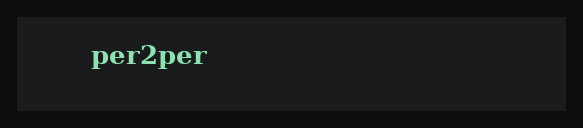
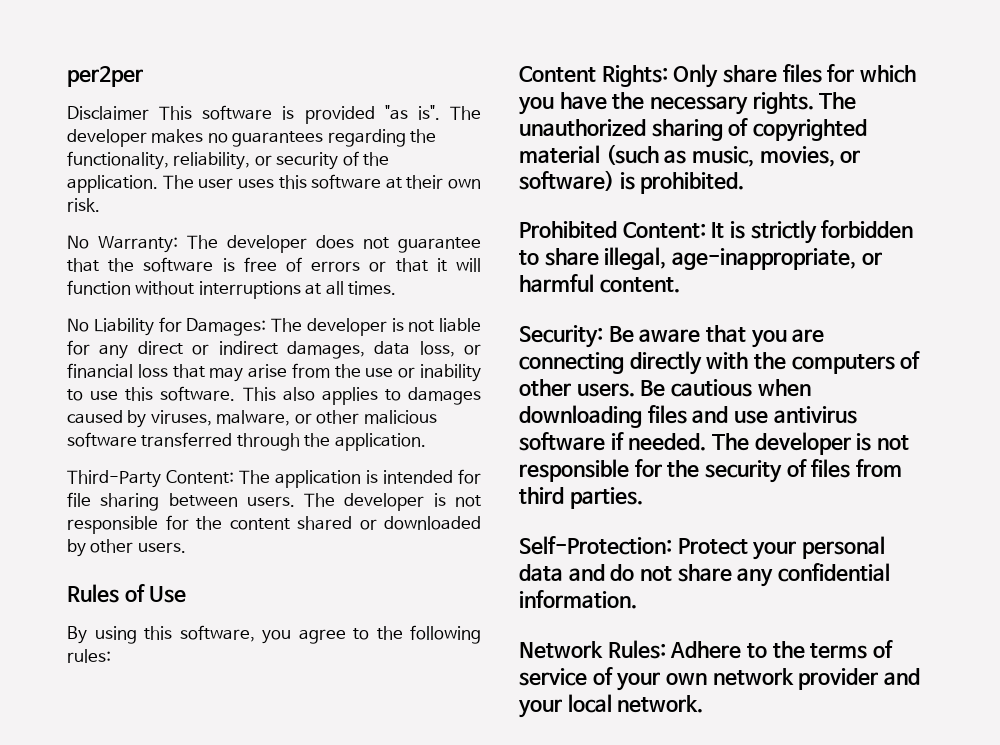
(207, 57) none -> [67,105,482,124] [67,129,437,147] [67,151,390,170] [67,174,481,193] [67,198,100,212] [67,235,482,253] [67,257,481,272] [67,280,397,299] [67,317,481,336] [67,340,481,359] [67,363,482,382] [67,386,481,405] [67,410,437,428] [67,432,426,451] [67,469,481,488] [67,492,481,511] [67,515,481,534] [67,539,186,557] [67,584,187,603] [67,625,481,644] [67,649,111,663] [519,64,916,88] [518,92,857,115] [519,118,867,142] [519,144,861,167] [519,170,745,194] [519,220,914,244] [519,247,882,270] [519,274,680,293] [519,325,825,348] [519,351,921,375] [519,379,811,397] [519,405,857,428] [519,432,910,455] [519,459,903,483] [519,487,643,509] [519,536,885,560] [519,563,890,587] [519,590,637,609] [519,640,894,659] [519,667,921,691] [518,694,704,718] // Disclaimer This software is provided "as is". The developer makes no guarantees regarding the functionality, reliability, or security of the application. The user uses this software at their own risk. // No Warranty: The developer does not guarantee that the software is free of errors or that it will function without interruptions at all times. // No Liability for Damages: The developer is not liable for any direct or indirect damages, data loss, or financial loss that may arise from the use or inability to use this software. This also applies to damages caused by viruses, malware, or other malicious software transferred through the application. // Third-Party Content: The application is intended for file sharing between users. The developer is not responsible for the content shared or downloaded by other users. // Rules of Use // By using this software, you agree to the following rules: // Content Rights: Only share files for which you have the necessary rights. The unauthorized sharing of copyrighted material (such as music, movies, or software) is prohibited. // Prohibited Content: It is strictly forbidden to share illegal, age-inappropriate, or harmful content. // Security: Be aware that you are connecting directly with the computers of other users. Be cautious when downloading files and use antivirus software if needed. The developer is not responsible for the security of files from third parties. // Self-Protection: Protect your personal data and do not share any confidential information. // Network Rules: Adhere to the terms of service of your own network provider and your local network.

